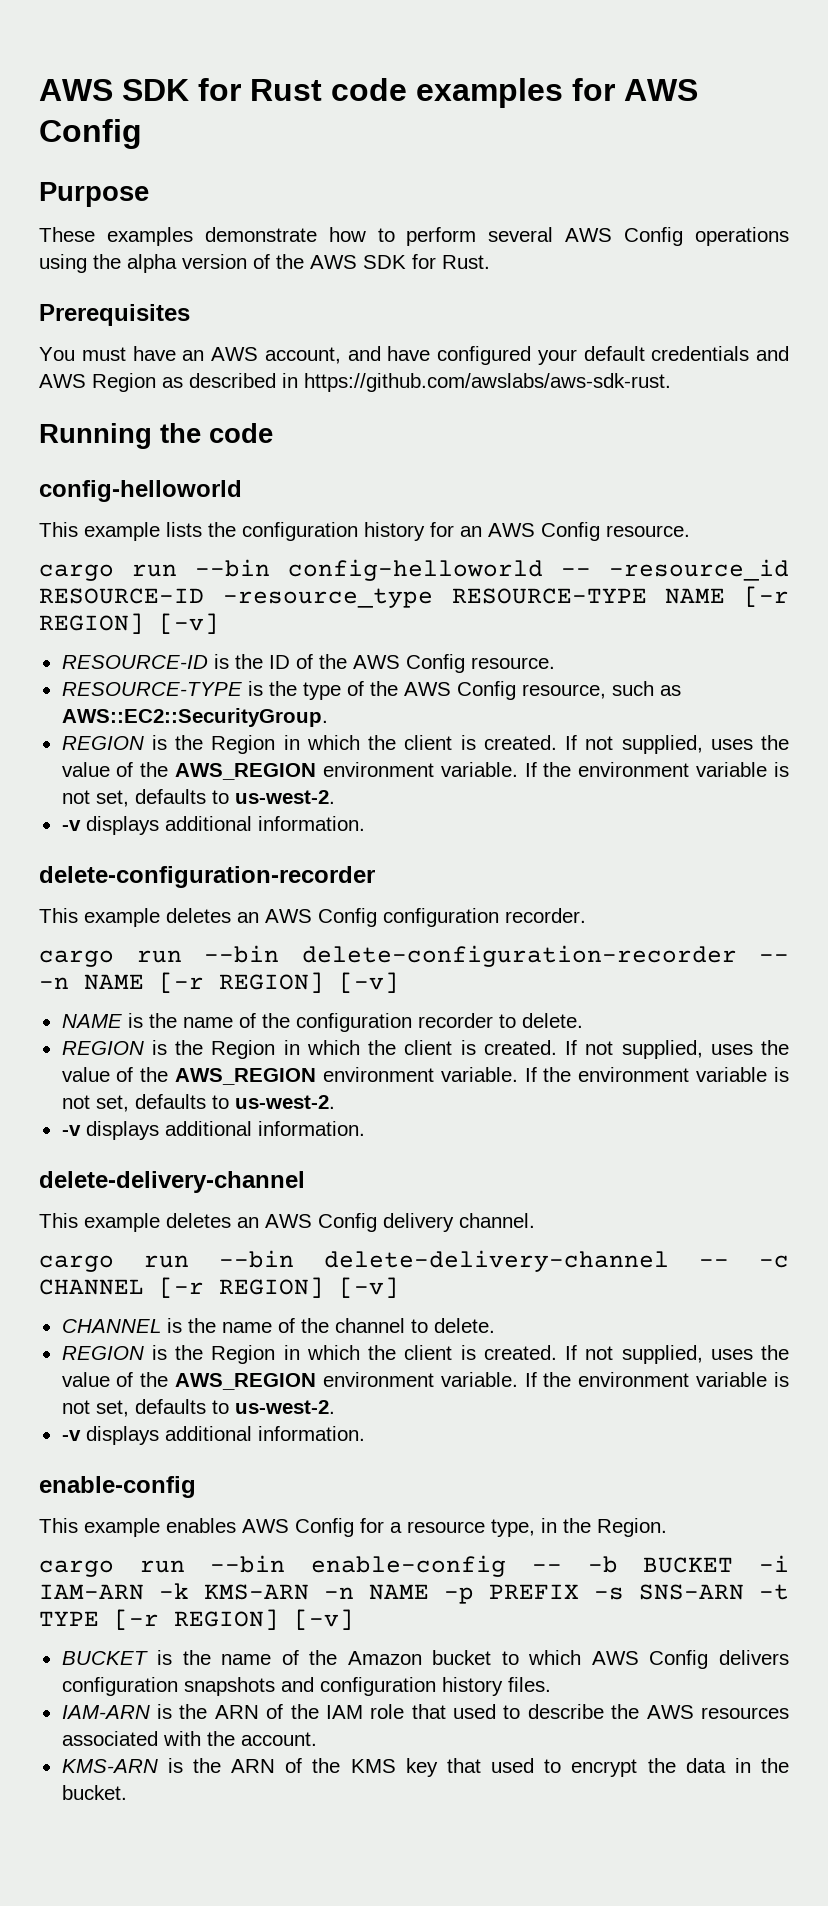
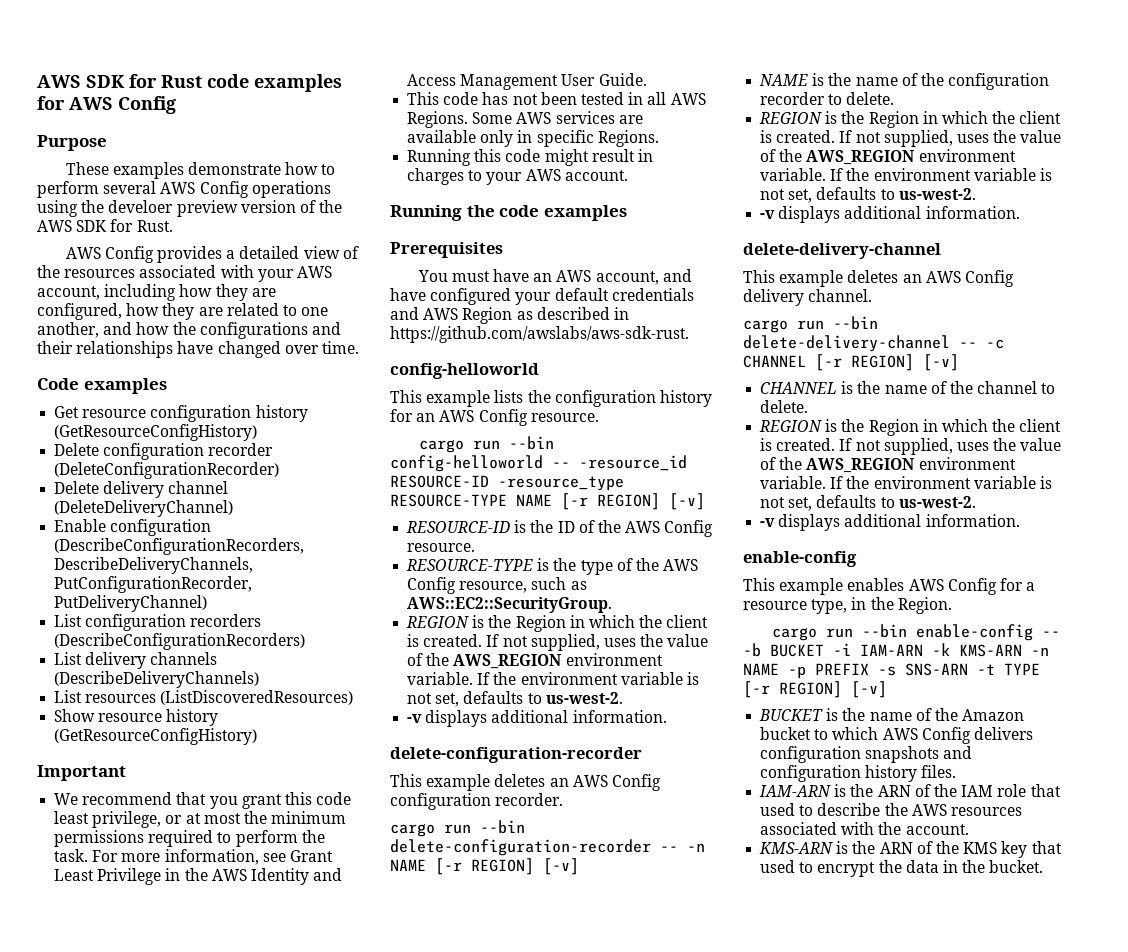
[127,254,177,273] alpha -> [108,200,238,217] develoer preview
(490, 262) none -> [65,246,359,263] [37,265,332,282] [37,284,276,301] [37,303,329,320] [37,322,341,339] [37,341,359,358] [37,378,167,394] [54,405,308,422] [54,424,258,441] [54,443,274,460] [54,462,280,479] [54,481,229,498] [54,500,234,517] [54,519,212,536] [54,538,305,555] [54,557,254,574] [54,576,253,593] [54,595,208,612] [54,614,262,631] [54,633,306,650] [54,652,218,669] [54,671,260,688] [54,690,354,705] [54,709,219,726] [54,728,258,745] [37,765,126,781] [54,792,352,809] [54,811,347,828] [54,830,325,847] [54,849,333,865] [54,868,343,885] [407,73,647,90] [407,92,706,105] [407,111,643,128] [407,130,659,147] [407,149,653,166] [407,168,628,185] [390,205,627,221] // AWS Config provides a detailed view of the resources associated with your AWS account, including how they are configured, how they are related to one another, and how the configurations and their relationships have changed over time. // Code examples // Get resource configuration history (GetResourceConfigHistory) // Delete configuration recorder (DeleteConfigurationRecorder) // Delete delivery channel (DeleteDeliveryChannel) // Enable configuration (DescribeConfigurationRecorders, DescribeDeliveryChannels, PutConfigurationRecorder, PutDeliveryChannel) // List configuration recorders (DescribeConfigurationRecorders) // List delivery channels (DescribeDeliveryChannels) // List resources (ListDiscoveredResources) // Show resource history (GetResourceConfigHistory) // Important // We recommend that you grant this code least privilege, or at most the minimum permissions required to perform the task. For more information, see Grant Least Privilege in the AWS Identity and Access Management User Guide. // This code has not been tested in all AWS Regions. Some AWS services are available only in specific Regions. // Running this code might result in charges to your AWS account. // Running the code examples
[39,423,273,449] // Running the code -> (689, 334) none

